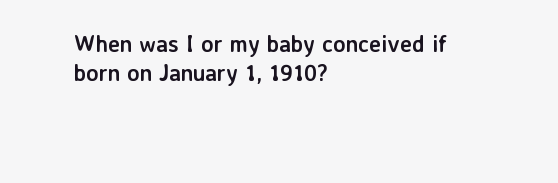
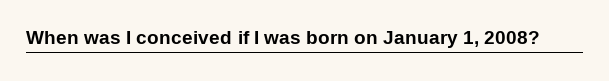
[201,35,447,57] or my baby conceived if -> [136,31,301,44] conceived if I was
[269,64,328,81] 1910? -> [484,31,541,44] 2008?

